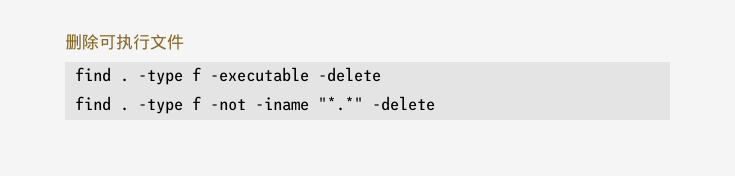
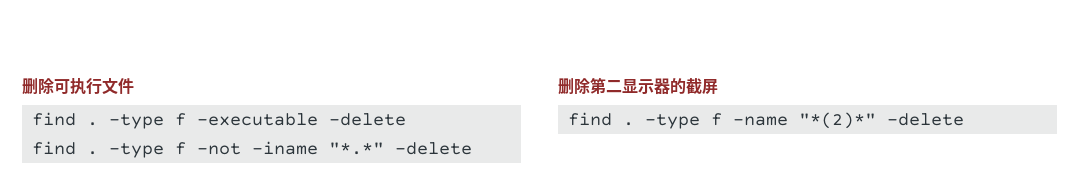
(435, 103) none -> [558,77,718,95] [567,112,964,129] // 删除第二显示器的截屏 // find . -type f -name "*(2)*" -delete

